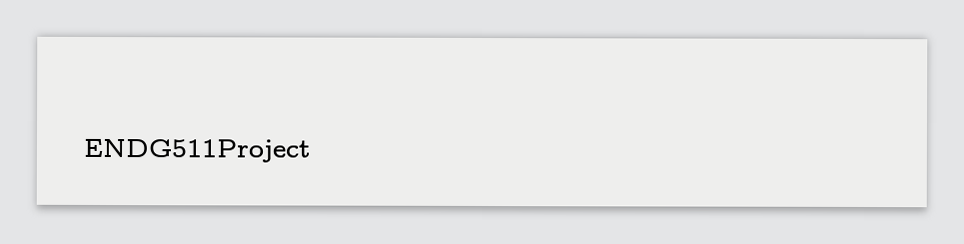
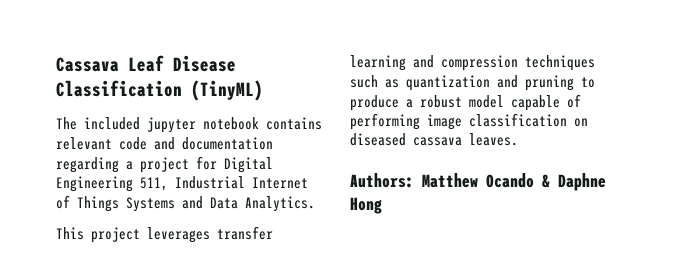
[83,138,311,163] ENDG511Project -> [56,55,236,72] [56,80,263,101] [56,117,322,133] [56,137,273,150] [56,156,273,173] [56,176,308,192] [56,195,315,212] [56,226,273,243] [350,55,595,71] [350,75,595,91] [350,94,581,111] [350,113,588,130] [350,133,518,146] [350,173,606,191] [350,197,382,214] Cassava Leaf Disease Classification (TinyML) // The included jupyter notebook contains relevant code and documentation regarding a project for Digital Engineering 511, Industrial Internet of Things Systems and Data Analytics. // This project leverages transfer learning and compression techniques such as quantization and pruning to produce a robust model capable of performing image classification on diseased cassava leaves. // Authors: Matthew Ocando & Daphne Hong

